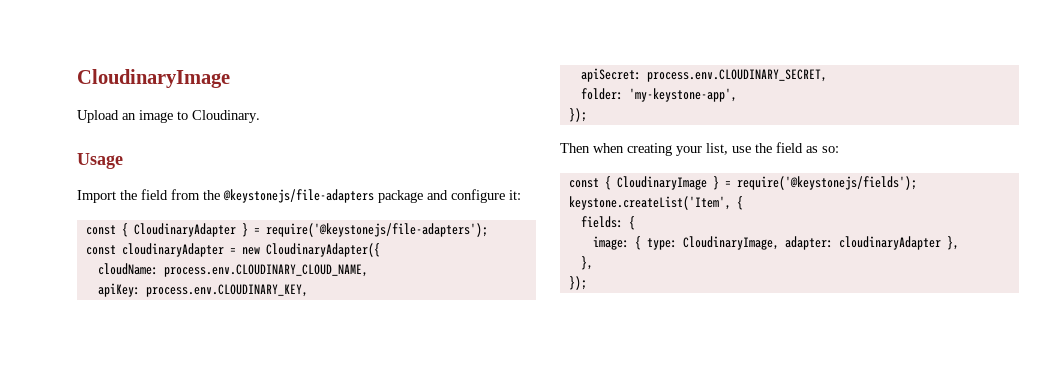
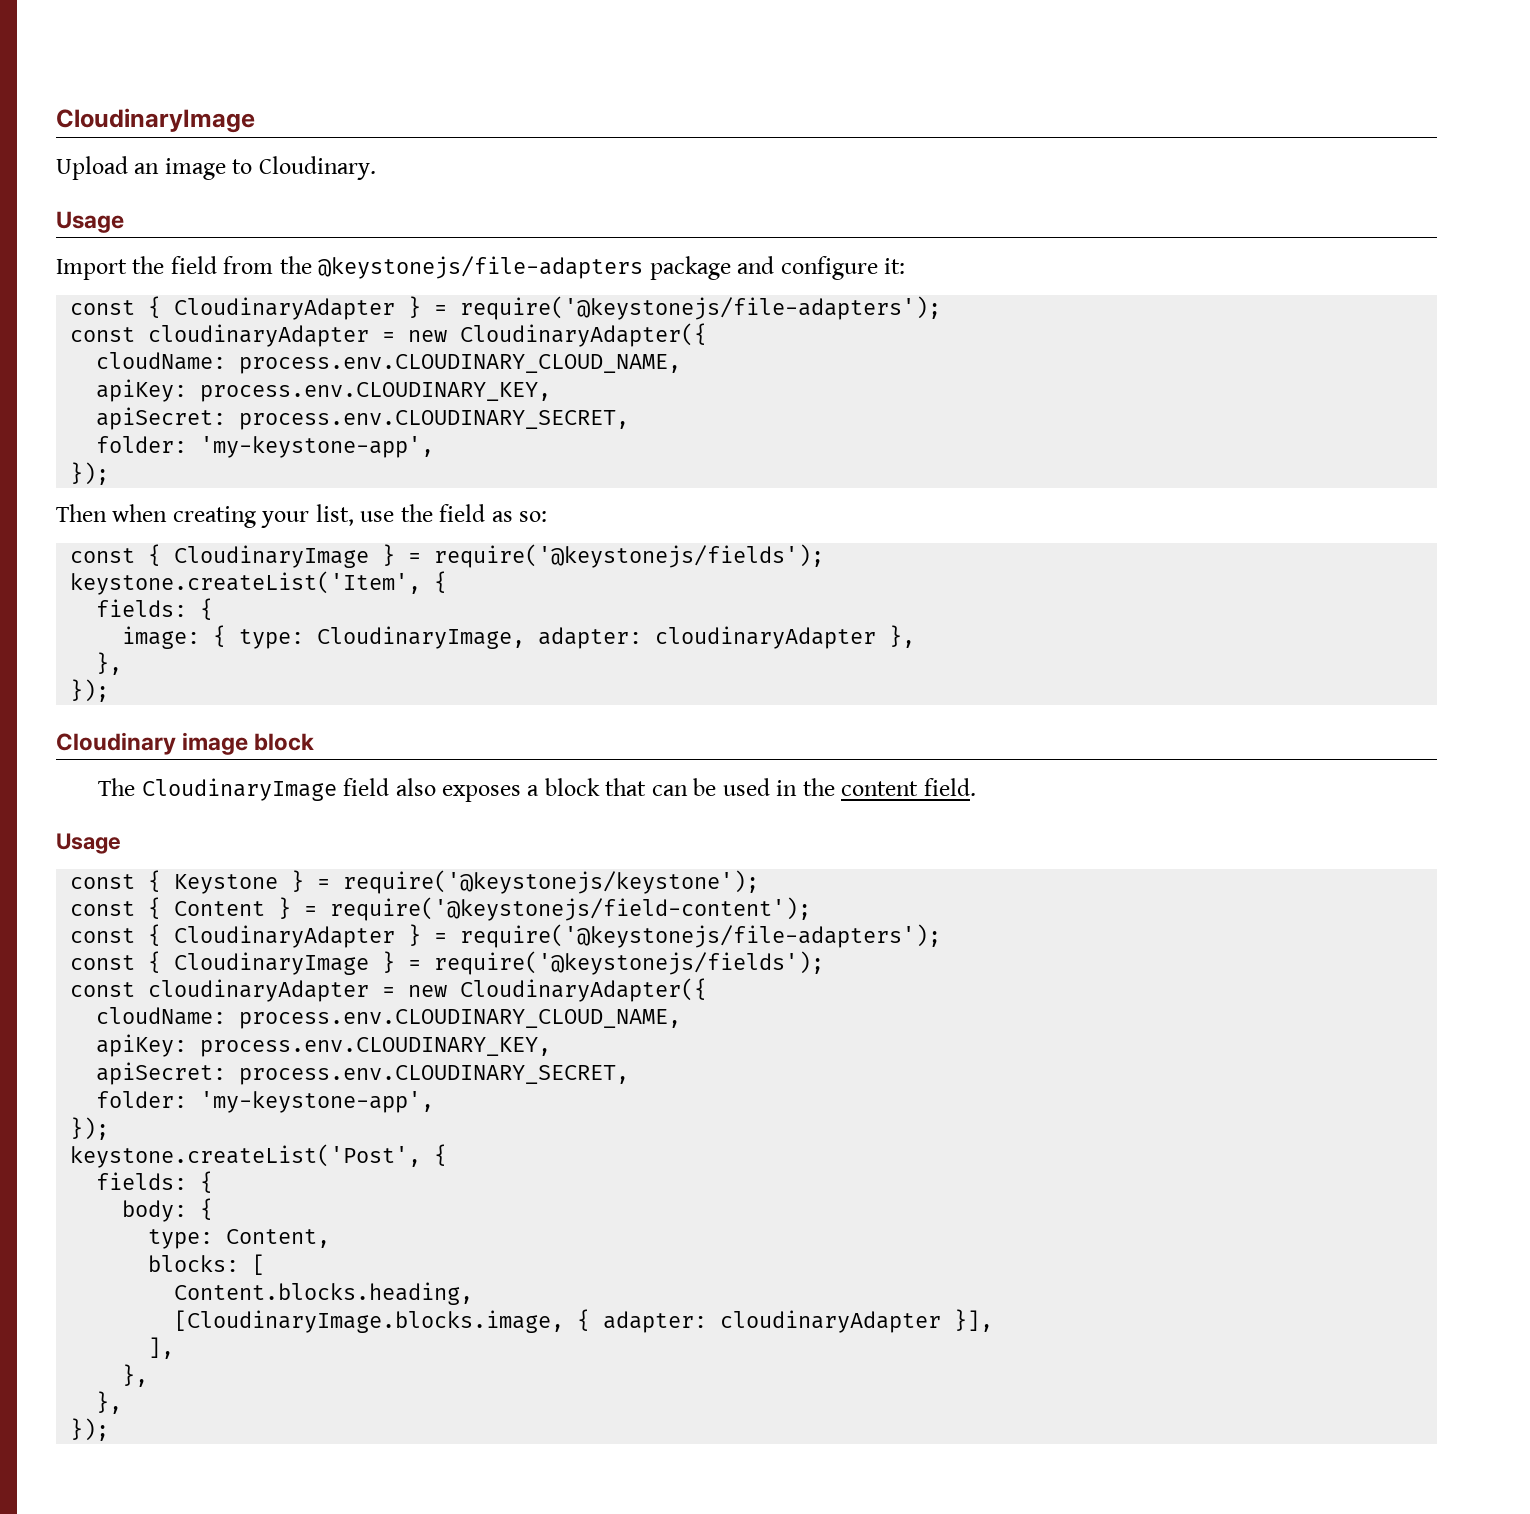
(587, 283) none -> [56,732,315,755] [98,778,976,802] [56,833,121,854] [70,870,760,894] [70,897,812,921] [70,924,942,948] [70,951,825,975] [70,978,708,1002] [96,1007,682,1029] [96,1034,552,1057] [96,1062,630,1085] [96,1091,435,1113] [70,1117,110,1140] [70,1144,448,1168] [96,1171,214,1193] [122,1198,214,1222] [148,1229,331,1249] [148,1254,266,1275] [174,1282,474,1305] [174,1309,994,1333] [148,1337,175,1359] [122,1364,149,1387] [96,1391,123,1414] [70,1418,110,1441] // Cloudinary image block // The CloudinaryImage field also exposes a block that can be used in the content field. // Usage // const { Keystone } = require('@keystonejs/keystone'); // const { Content } = require('@keystonejs/field-content'); // const { CloudinaryAdapter } = require('@keystonejs/file-adapters'); // const { CloudinaryImage } = require('@keystonejs/fields'); // const cloudinaryAdapter = new CloudinaryAdapter({ // cloudName: process.env.CLOUDINARY_CLOUD_NAME, // apiKey: process.env.CLOUDINARY_KEY, // apiSecret: process.env.CLOUDINARY_SECRET, // folder: 'my-keystone-app', // }); // keystone.createList('Post', { // fields: { // body: { // type: Content, // blocks: [ // Content.blocks.heading, // [CloudinaryImage.blocks.image, { adapter: cloudinaryAdapter }], // ], // }, // }, // });

